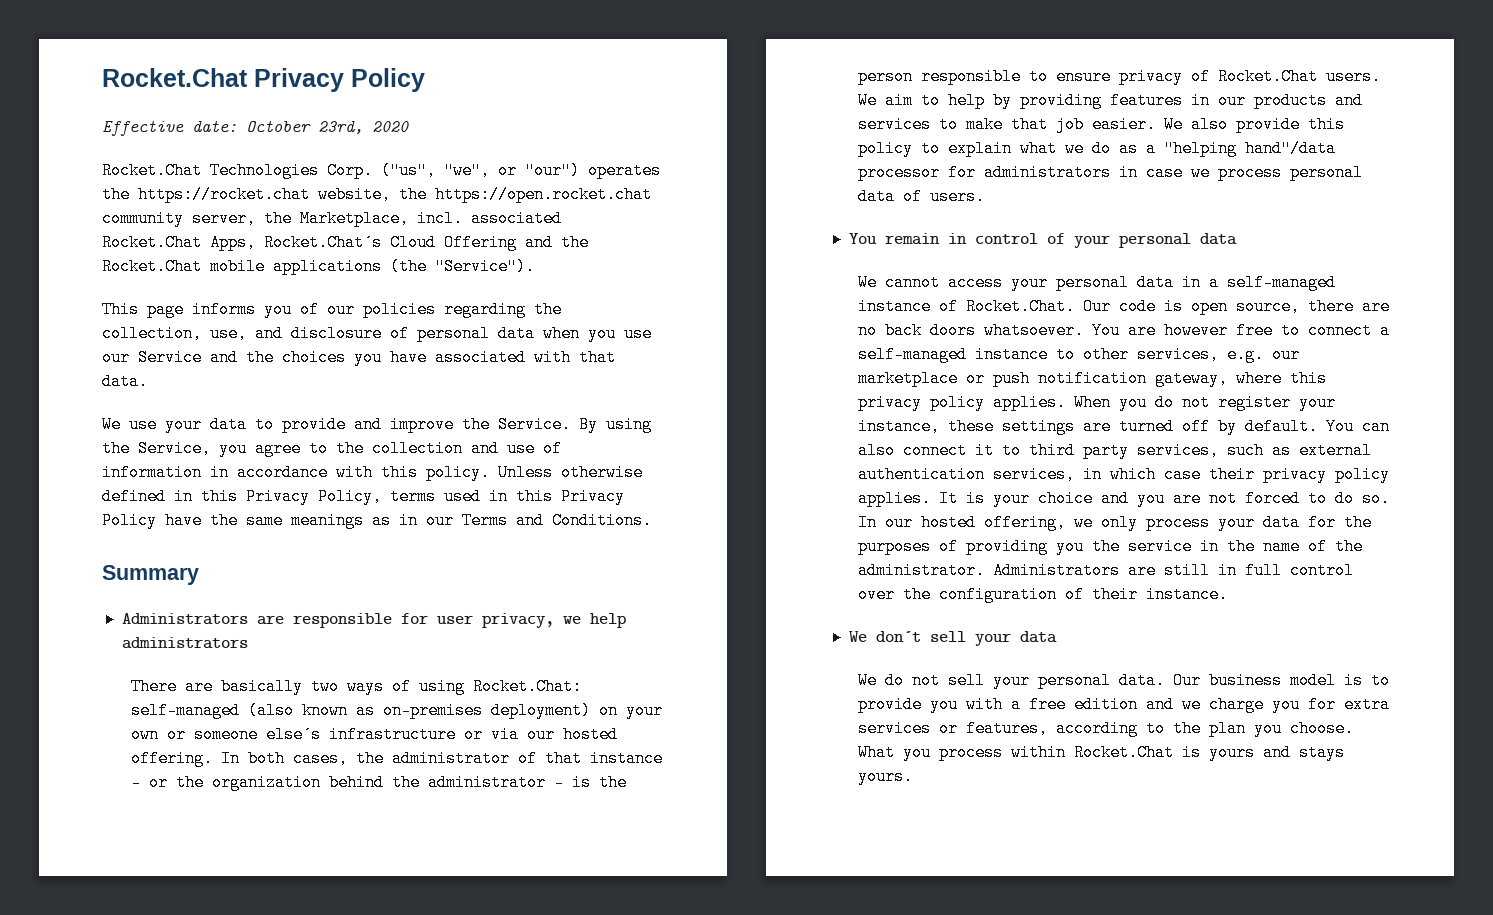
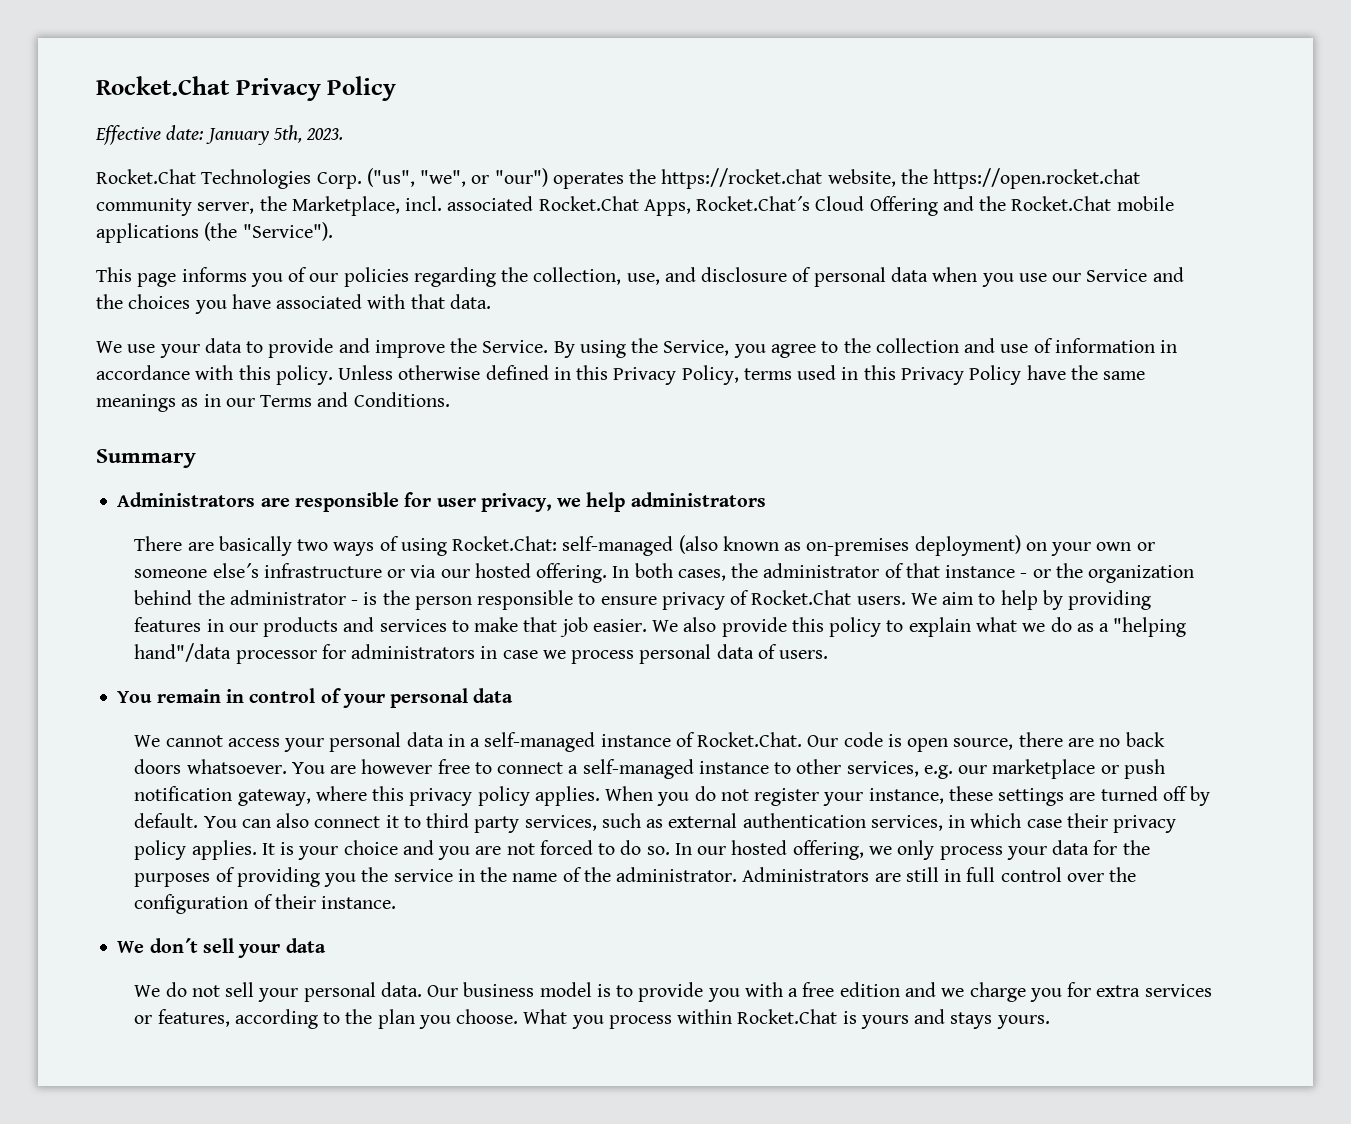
[246,120,409,134] October 23rd, 2020 -> [205,125,344,145] January 5th, 2023.

